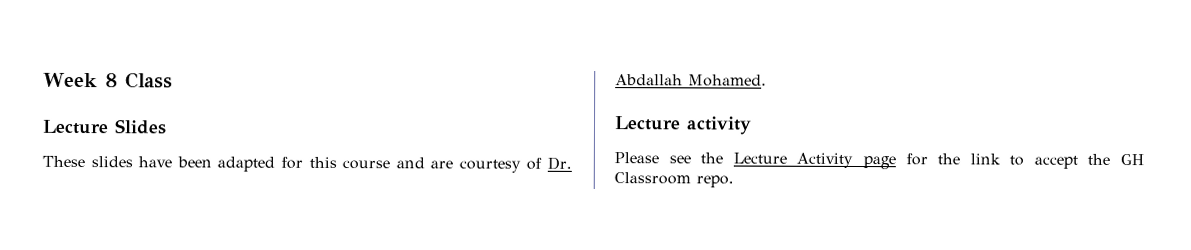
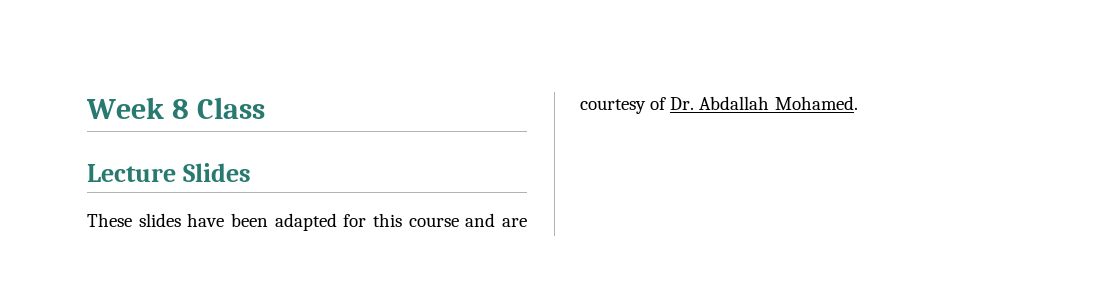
[614,116,752,135] [614,152,1144,170] [614,172,734,188] // Lecture activity // Please see the Lecture Activity page for the link to accept the GH Classroom repo. -> (858, 103) none

